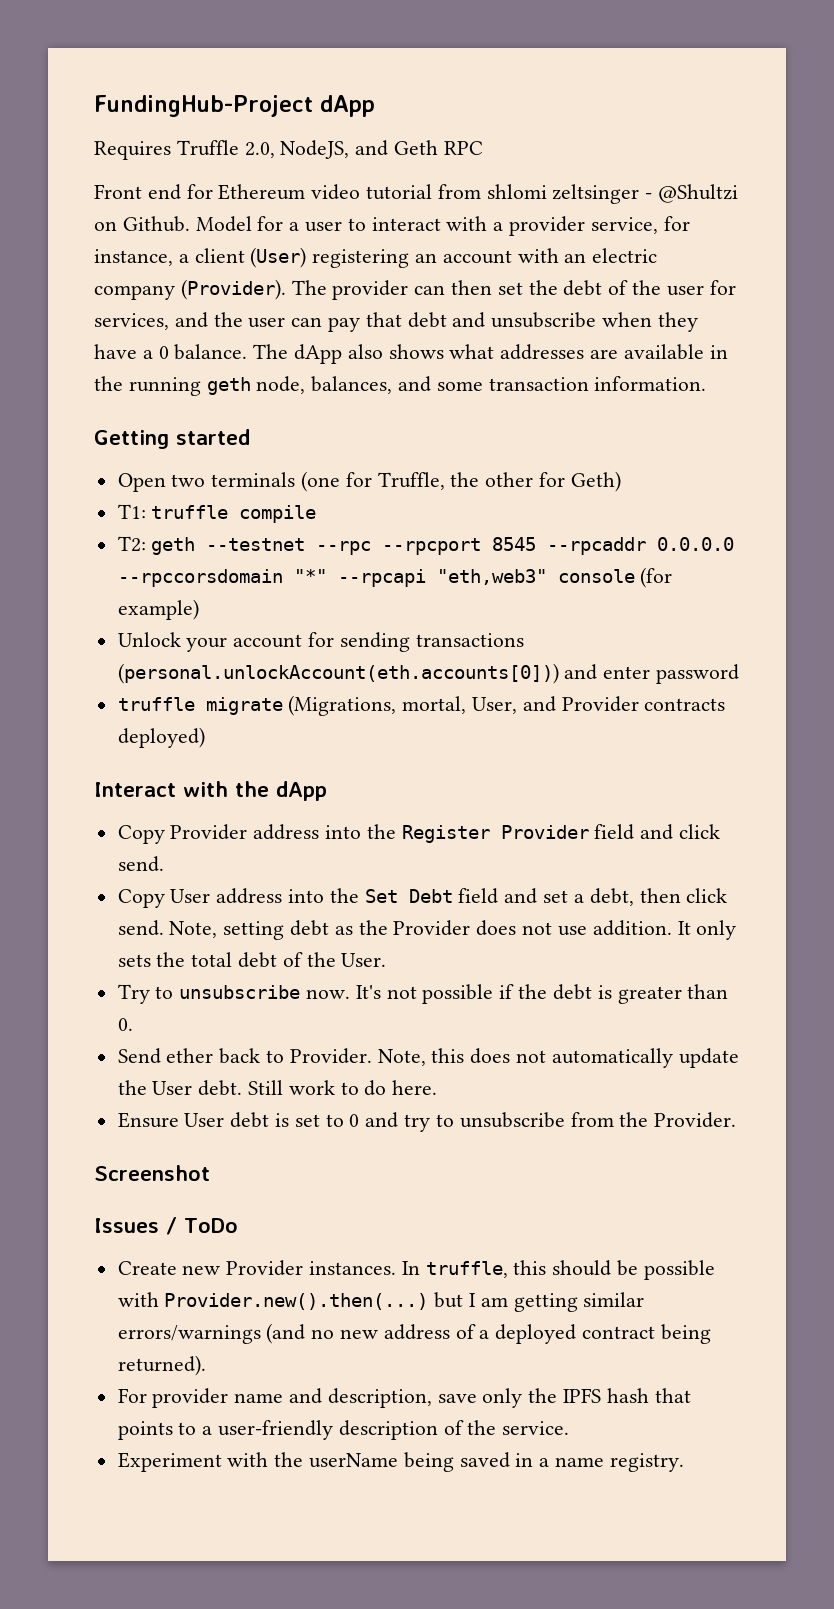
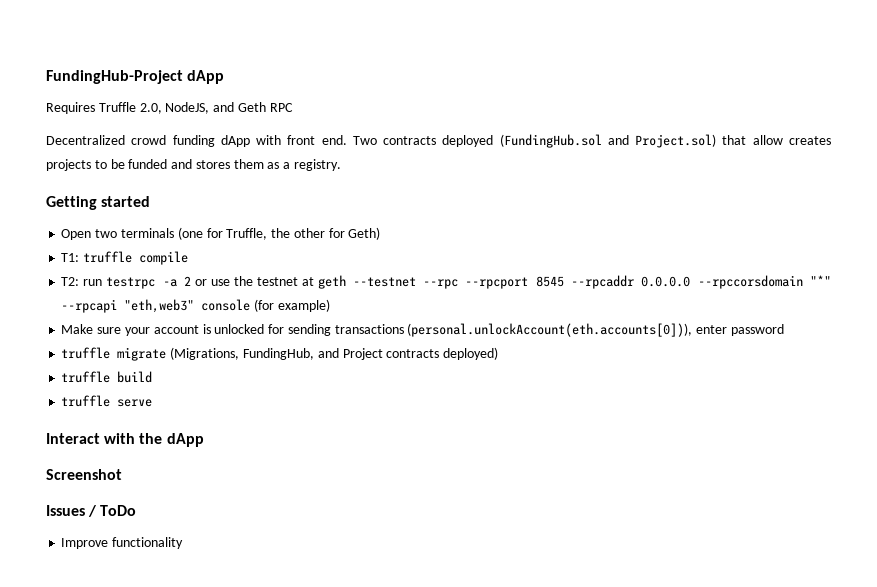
[94,184,739,204] [94,216,690,236] [94,247,658,268] [94,279,736,300] [94,312,698,332] [94,344,728,364] [94,376,707,396] Front end for Ethereum video tutorial from shlomi zeltsinger - @Shultzi on Github. Model for a user to interact with a provider service, for instance, a client (User) registering an account with an electric company (Provider). The provider can then set the debt of the user for services, and the user can pay that debt and unsubscribe when they have a 0 balance. The dApp also shows what addresses are available in the running geth node, balances, and some transaction information. -> [46,134,831,148] [46,159,342,171] Decentralized crowd funding dApp with front end. Two contracts deployed (FundingHub.sol and Project.sol) that allow creates projects to be funded and stores them as a registry.
(146, 544) none -> [83,276,314,289] run testrpc -a 2 or use the testnet at
[117,632,303,652] Unlock your account -> [61,324,265,336] Make sure your account is unlocked
[117,663,598,684] (personal.unlockAccount(eth.accounts[0])) and -> [407,323,693,337] (personal.unlockAccount(eth.accounts[0])),
[402,696,726,714] [117,727,205,748] [94,781,327,801] [117,824,721,844] [117,856,164,872] [117,888,728,908] [117,920,737,940] [117,952,387,968] [117,984,729,1004] [117,1018,133,1031] [117,1048,739,1068] [117,1080,438,1096] [117,1112,737,1132] [94,1165,210,1181] [94,1217,238,1235] [117,1260,715,1280] [117,1292,645,1312] [117,1323,711,1344] [117,1355,206,1376] [117,1388,691,1408] [117,1420,570,1440] [117,1452,684,1472] mortal, User, and Provider contracts deployed) // Interact with the dApp // Copy Provider address into the Register Provider field and click send. // Copy User address into the Set Debt field and set a debt, then click send. Note, setting debt as the Provider does not use addition. It only sets the total debt of the User. // Try to unsubscribe now. It's not possible if the debt is greater than 0. // Send ether back to Provider. Note, this does not automatically update the User debt. Still work to do here. // Ensure User debt is set to 0 and try to unsubscribe from the Provider. // Screenshot // Issues / ToDo // Create new Provider instances. In truffle, this should be possible with Provider.new().then(...) but I am getting similar errors/warnings (and no new address of a deployed contract being returned). // For provider name and description, save only the IPFS hash that points to a user-friendly description of the service. // Experiment with the userName being saved in a name registry. -> [242,347,499,360] [61,371,153,383] [61,395,153,407] [46,433,204,447] [46,469,122,480] [46,505,137,517] [61,537,184,549] FundingHub, and Project contracts deployed) // truffle build // truffle serve // Interact with the dApp // Screenshot // Issues / ToDo // Improve functionality

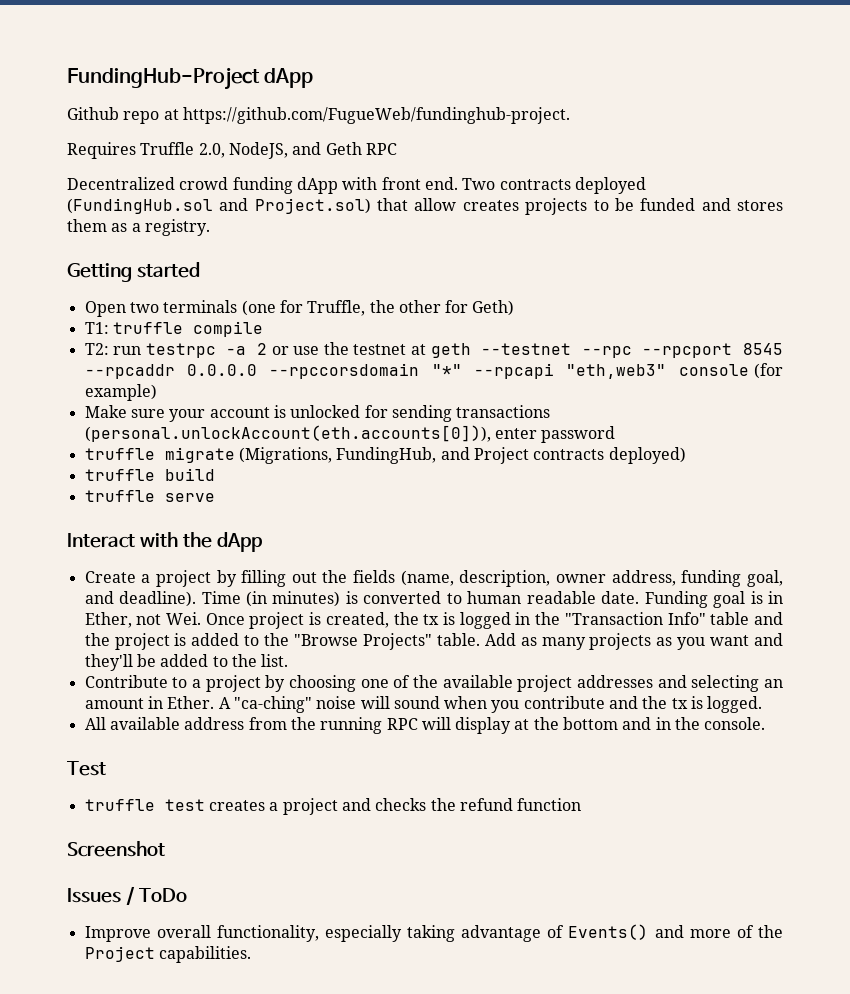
(225, 77) none -> [67,107,570,124] // Github repo at https://github.com/FugueWeb/fundinghub-project.
(204, 440) none -> [84,570,783,587] [84,591,783,608] [84,612,783,629] [84,633,783,650] [84,654,289,671] [84,675,783,692] [84,696,763,713] [84,717,766,734] [67,761,106,776] [84,798,582,815] // Create a project by filling out the fields (name, description, owner address, funding goal, and deadline). Time (in minutes) is converted to human readable date. Funding goal is in Ether, not Wei. Once project is created, the tx is logged in the "Transaction Info" table and the project is added to the "Browse Projects" table. Add as many projects as you want and they'll be added to the list. // Contribute to a project by choosing one of the available project addresses and selecting an amount in Ether. A "ca-ching" noise will sound when you contribute and the tx is logged. // All available address from the running RPC will display at the bottom and in the console. // Test // truffle test creates a project and checks the refund function
[112,537,184,549] functionality -> [156,924,783,942] [84,946,251,963] overall functionality, especially taking advantage of Events() and more of the Project capabilities.

